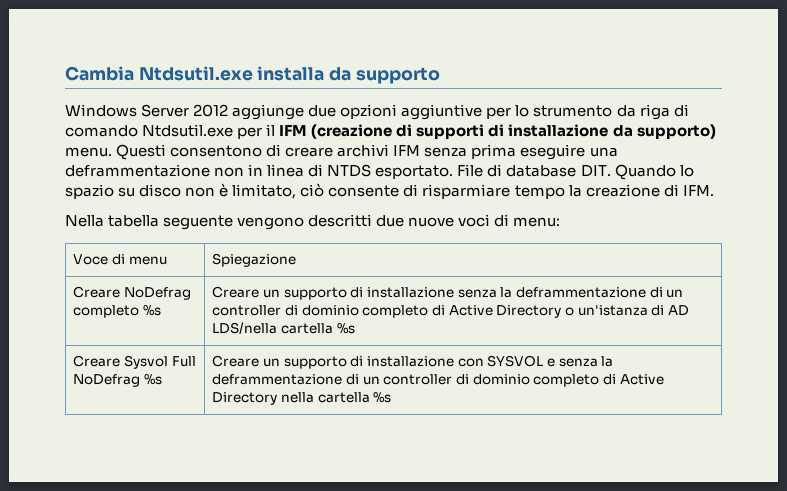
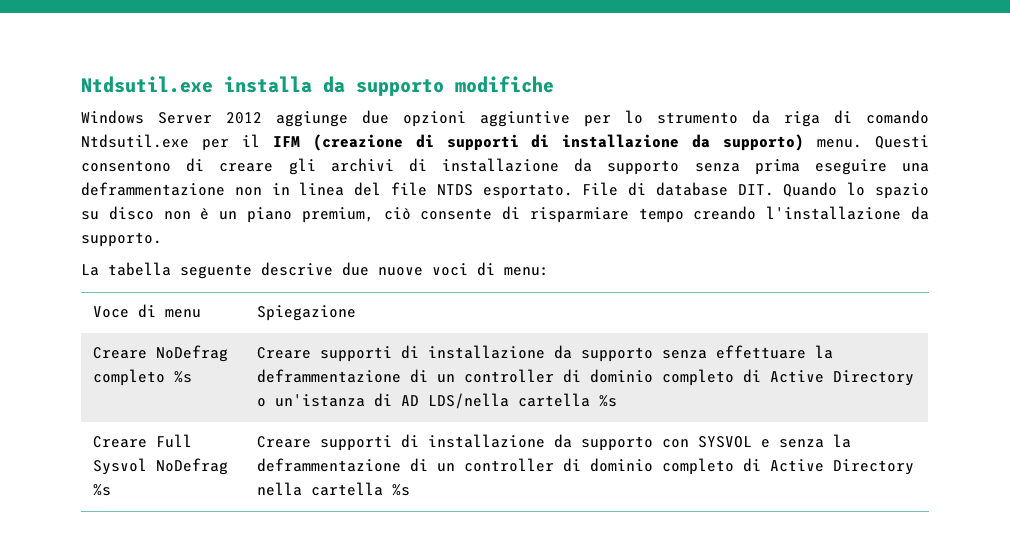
[65,66,134,81] Cambia -> (81, 84) none
(440, 75) none -> [455,76,554,93] modifiche
[337,144,421,157] archivi IFM -> [288,158,680,175] gli archivi di installazione da supporto
[308,164,324,177] di -> [354,182,427,196] del file
[232,184,297,199] limitato, -> [219,207,374,223] un piano premium,
[568,184,714,197] [65,214,373,230] la creazione di IFM. // Nella tabella seguente vengono descritti -> [693,206,930,220] [81,232,162,247] [81,262,333,279] creando l'installazione da supporto. // La tabella seguente descrive
[263,287,497,300] un supporto di installazione senza -> [320,345,807,362] supporti di installazione da supporto senza effettuare
[124,355,196,369] Sysvol Full -> [156,434,193,448] [93,458,148,475] Full Sysvol
[263,356,454,369] un supporto di installazione -> [320,434,654,451] supporti di installazione da supporto

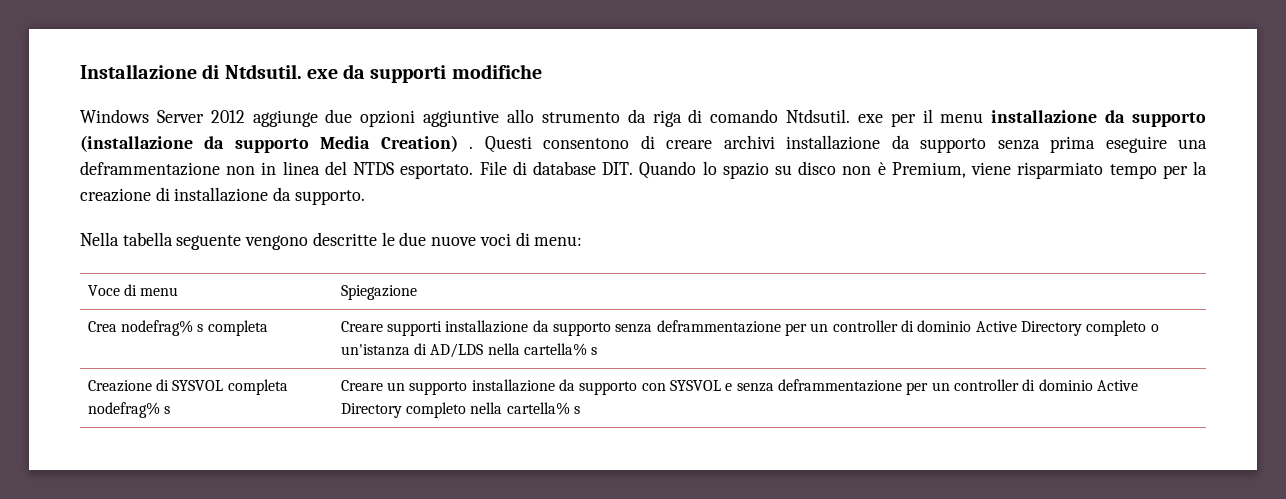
[81,76,444,96] Ntdsutil.exe installa da supporto -> [80,64,447,83] Installazione di Ntdsutil. exe da supporti
[584,110,643,127] per lo -> [506,109,534,123] allo
[81,134,863,151] Ntdsutil.exe per il IFM (creazione di supporti di installazione da supporto) menu. -> [786,109,1207,127] [80,135,474,153] Ntdsutil. exe per il menu installazione da supporto (installazione da supporto Media Creation) .
[288,158,427,175] gli archivi di -> [723,135,775,149] archivi
[390,182,427,196] file -> (347, 168) none
[219,206,902,223] un piano premium, ciò consente di risparmiare tempo creando l'installazione -> [891,161,1208,179] [80,187,269,202] Premium, viene risparmiato tempo per la creazione di installazione
[81,264,99,276] La -> [80,232,119,246] Nella
[261,262,333,276] descrive -> [245,232,395,250] vengono descritte le
[93,345,229,362] [93,369,193,386] [257,345,834,362] [257,369,915,386] Creare NoDefrag completo %s | Creare supporti di installazione da supporto senza effettuare la deframmentazione di un controller di dominio completo di Active Directory -> [87,320,268,336] [340,320,1147,336] Crea nodefrag% s completa | Creare supporti installazione da supporto senza deframmentazione per un controller di dominio Active Directory completo
[401,393,618,409] [93,434,193,448] [93,458,229,475] [93,484,112,496] [257,434,420,451] AD LDS/nella cartella %s // Creare Full Sysvol NoDefrag %s | Creare supporti di -> [430,343,598,358] [87,379,288,395] [87,402,171,418] [340,380,468,395] AD/LDS nella cartella% s // Creazione di SYSVOL completa nodefrag% s | Creare un supporto
[833,434,852,448] [257,458,915,475] [257,482,411,496] la deframmentazione di un controller di dominio completo di Active Directory nella cartella %s -> [777,379,1138,395] [340,402,581,418] deframmentazione per un controller di dominio Active Directory completo nella cartella% s

